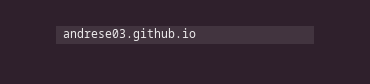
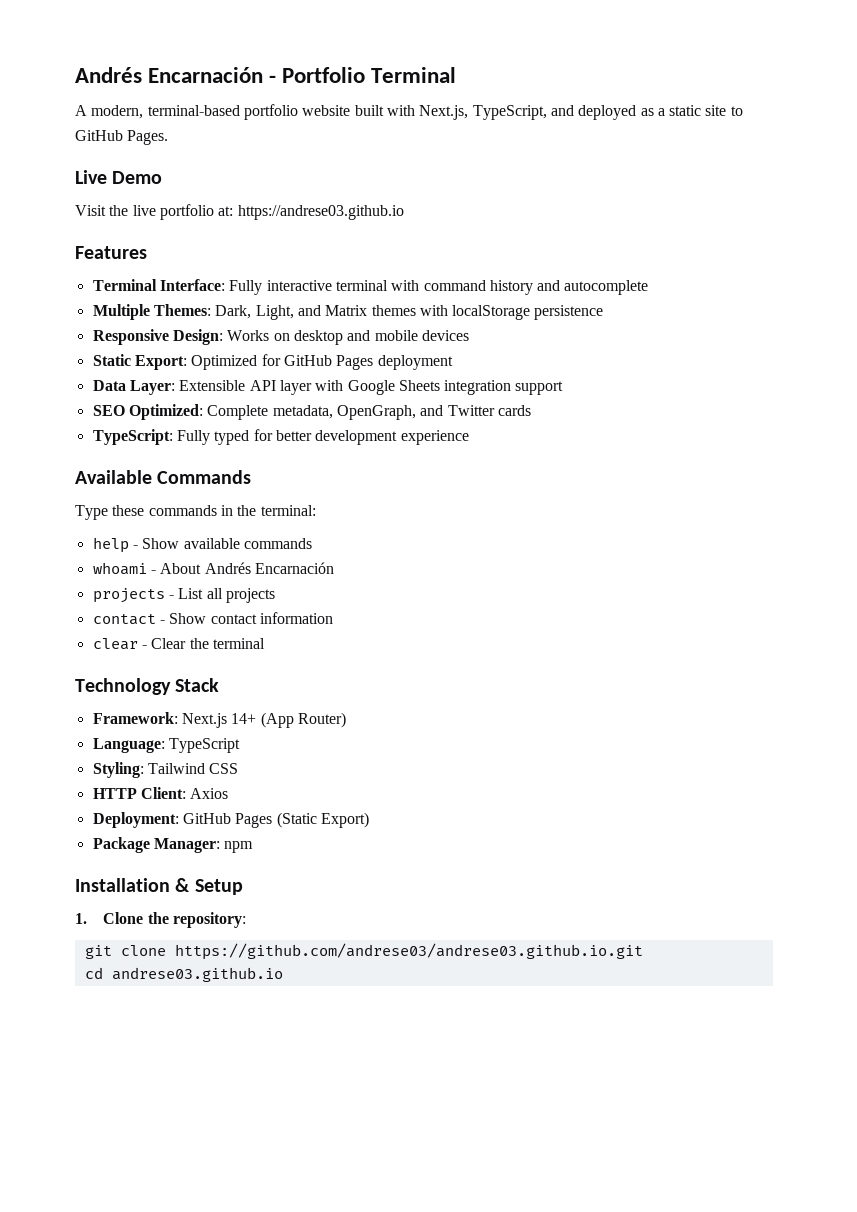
(62, 34) none -> [75,67,457,83] [75,104,743,120] [75,130,169,145] [75,170,163,184] [75,204,404,220] [75,246,147,259] [92,279,649,295] [92,304,604,320] [92,329,469,345] [92,354,453,370] [92,380,564,395] [92,404,531,420] [92,429,469,445] [75,470,252,484] [75,505,316,520] [92,537,312,553] [92,562,334,575] [92,588,275,603] [92,612,333,625] [92,638,265,650] [75,678,220,695] [92,712,346,728] [92,738,240,753] [92,762,239,778] [92,787,229,799] [92,812,369,828] [92,837,254,853] [75,878,243,895] [75,912,246,928] [84,943,643,960] [84,967,103,979] Andrés Encarnación - Portfolio Terminal // A modern, terminal-based portfolio website built with Next.js, TypeScript, and deployed as a static site to GitHub Pages. // Live Demo // Visit the live portfolio at: https://andrese03.github.io // Features // Terminal Interface: Fully interactive terminal with command history and autocomplete // Multiple Themes: Dark, Light, and Matrix themes with localStorage persistence // Responsive Design: Works on desktop and mobile devices // Static Export: Optimized for GitHub Pages deployment // Data Layer: Extensible API layer with Google Sheets integration support // SEO Optimized: Complete metadata, OpenGraph, and Twitter cards // TypeScript: Fully typed for better development experience // Available Commands // Type these commands in the terminal: // help - Show available commands // whoami - About Andrés Encarnación // projects - List all projects // contact - Show contact information // clear - Clear the terminal // Technology Stack // Framework: Next.js 14+ (App Router) // Language: TypeScript // Styling: Tailwind CSS // HTTP Client: Axios // Deployment: GitHub Pages (Static Export) // Package Manager: npm // Installation & Setup // 1. Clone the repository: // git clone https://github.com/andrese03/andrese03.github.io.git // cd

